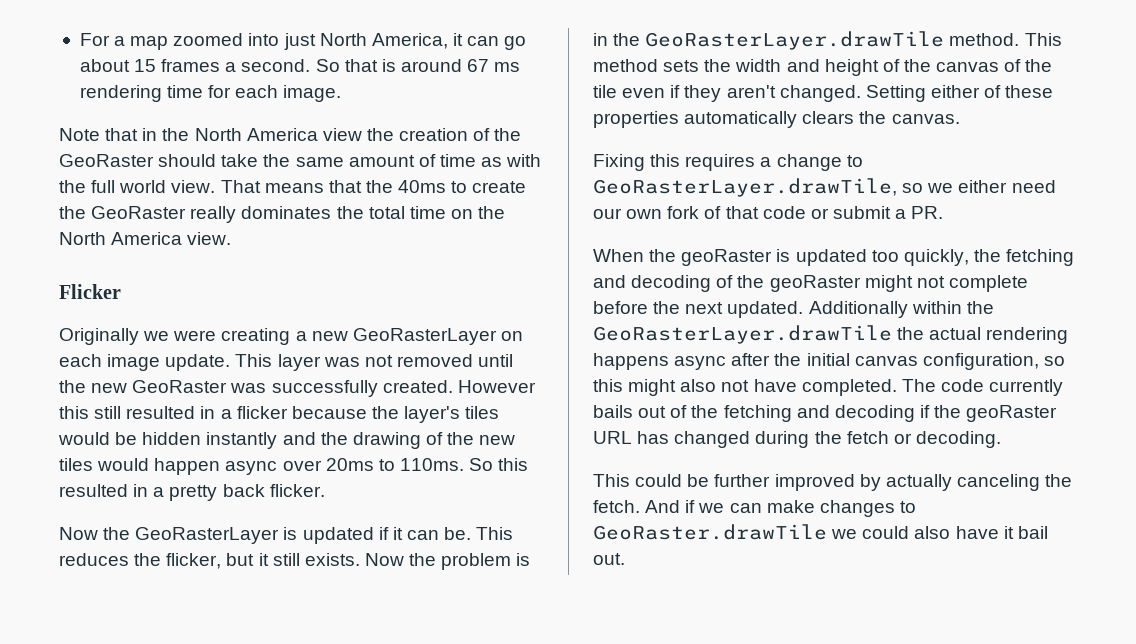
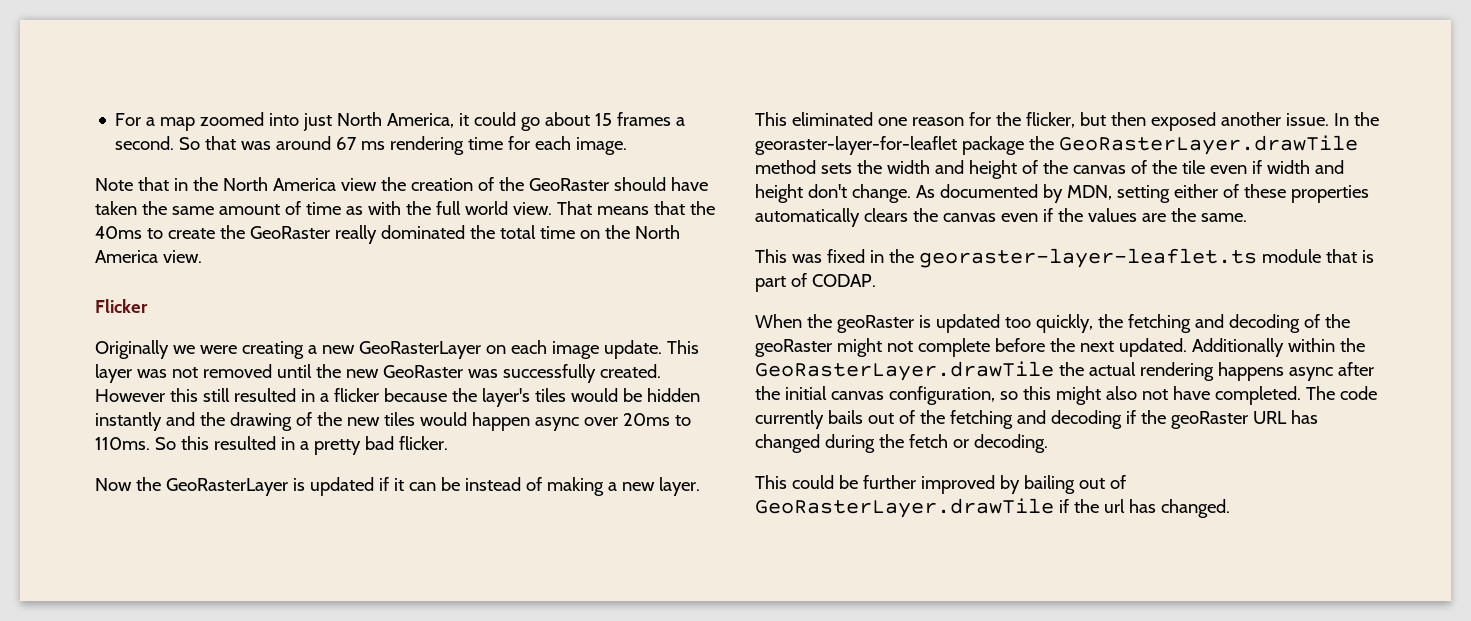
[467,36,500,46] can -> [474,112,517,126] could
[381,59,396,72] is -> [241,141,272,150] was
[221,154,259,167] take -> [670,177,708,191] [95,201,137,215] have taken
[241,206,332,219] dominates -> [380,225,465,239] dominated
[222,484,265,497] back -> [364,436,394,450] bad
[444,527,514,540] [59,553,531,570] [593,31,1062,50] be. This reduces the flicker, but it still exists. Now the problem is in the GeoRasterLayer.drawTile method. This -> [440,477,700,496] [755,112,1379,131] [755,135,1358,155] be instead of making a new layer. This eliminated one reason for the flicker, but then exposed another issue. In the georaster-layer-for-leaflet package the GeoRasterLayer.drawTile
[684,85,926,102] they aren't changed. Setting -> [1266,160,1344,174] [755,184,1170,203] width and height don't change. As documented by MDN, setting
[891,114,960,124] [593,154,863,171] [593,178,1056,197] [593,206,944,219] canvas. // Fixing this requires a change to GeoRasterLayer.drawTile, so we either need our own fork of that code or submit a PR. -> [942,208,1247,222] [755,248,1374,268] [755,273,876,292] canvas even if the values are the same. // This was fixed in the georaster-layer-leaflet.ts module that is part of CODAP.
[885,474,1073,491] [593,500,916,517] [593,524,1048,540] [593,553,625,565] actually canceling the fetch. And if we can make changes to GeoRaster.drawTile we could also have it bail out. -> [1023,475,1126,494] [755,498,1230,518] bailing out of GeoRasterLayer.drawTile if the url has changed.

